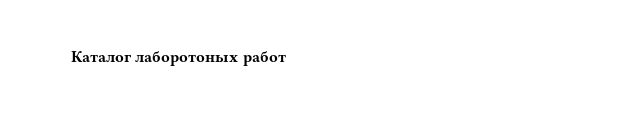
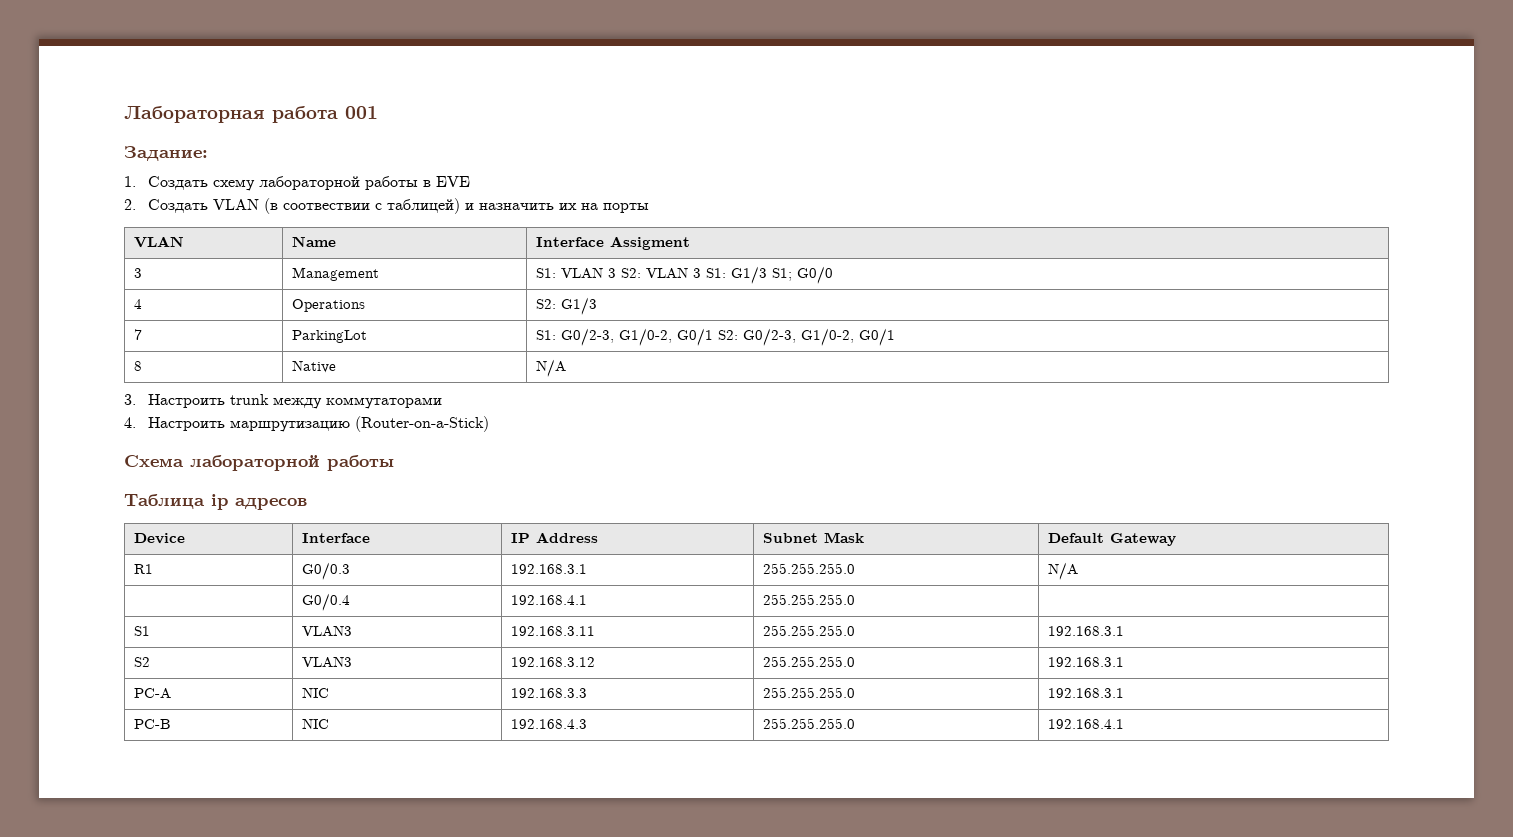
[71,51,286,66] Каталог лаборотоных работ -> [124,106,378,123] [124,146,208,161] [124,176,470,191] [124,198,649,214] [133,236,184,248] [291,236,336,247] [535,236,690,250] [133,268,142,278] [291,267,379,281] [535,266,833,284] [133,299,142,309] [291,299,365,312] [535,297,597,315] [133,329,142,340] [291,330,367,343] [535,328,895,346] [133,361,142,371] [291,360,336,373] [535,359,566,377] [124,394,442,409] [124,416,489,432] [124,455,394,471] [124,494,307,510] [133,533,185,544] [301,533,370,543] [510,532,598,543] [762,532,864,543] [1047,533,1176,546] [133,564,153,574] [301,562,350,580] [510,564,587,574] [762,563,855,574] [1047,562,1078,580] [301,593,350,611] [510,595,587,605] [762,594,855,605] [133,626,150,636] [301,625,352,637] [510,626,595,636] [762,625,855,636] [1047,626,1124,636] [133,657,150,667] [301,656,352,668] [510,657,595,667] [762,656,855,667] [1047,657,1124,667] [133,688,171,699] [301,687,329,698] [510,688,587,698] [762,687,855,698] [1047,688,1124,698] [133,719,171,729] [301,718,329,729] [510,719,587,729] [762,718,855,729] [1047,719,1124,729] Лабораторная работа 001 // Задание: // 1. Создать схему лабораторной работы в EVE // 2. Создать VLAN (в соотвествии с таблицей) и назначить их на порты // VLAN | Name | Interface Assigment // 3 | Management | S1: VLAN 3 S2: VLAN 3 S1: G1/3 S1; G0/0 // 4 | Operations | S2: G1/3 // 7 | ParkingLot | S1: G0/2-3, G1/0-2, G0/1 S2: G0/2-3, G1/0-2, G0/1 // 8 | Native | N/A // 3. Настроить trunk между коммутаторами // 4. Настроить маршрутизацию (Router-on-a-Stick) // Схема лабораторной работы // Таблица ip адресов // Device | Interface | IP Address | Subnet Mask | Default Gateway // R1 | G0/0.3 | 192.168.3.1 | 255.255.255.0 | N/A // | G0/0.4 | 192.168.4.1 | 255.255.255.0 | // S1 | VLAN3 | 192.168.3.11 | 255.255.255.0 | 192.168.3.1 // S2 | VLAN3 | 192.168.3.12 | 255.255.255.0 | 192.168.3.1 // PC-A | NIC | 192.168.3.3 | 255.255.255.0 | 192.168.3.1 // PC-B | NIC | 192.168.4.3 | 255.255.255.0 | 192.168.4.1

